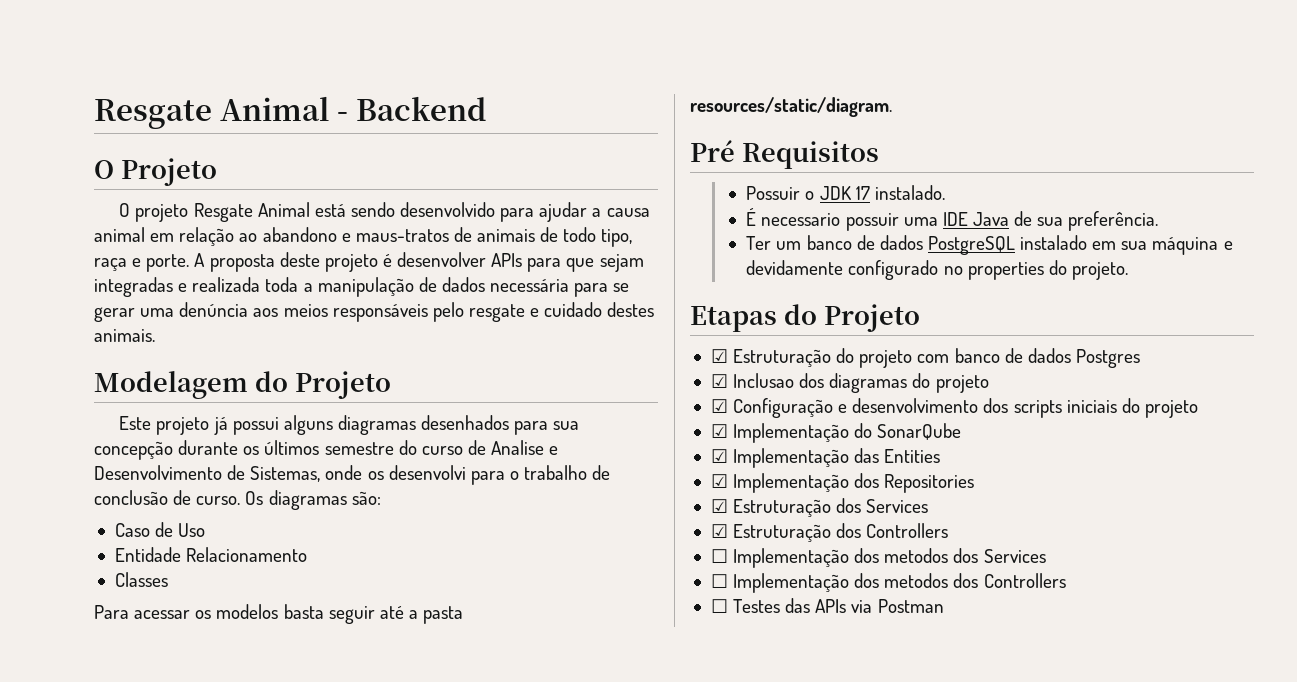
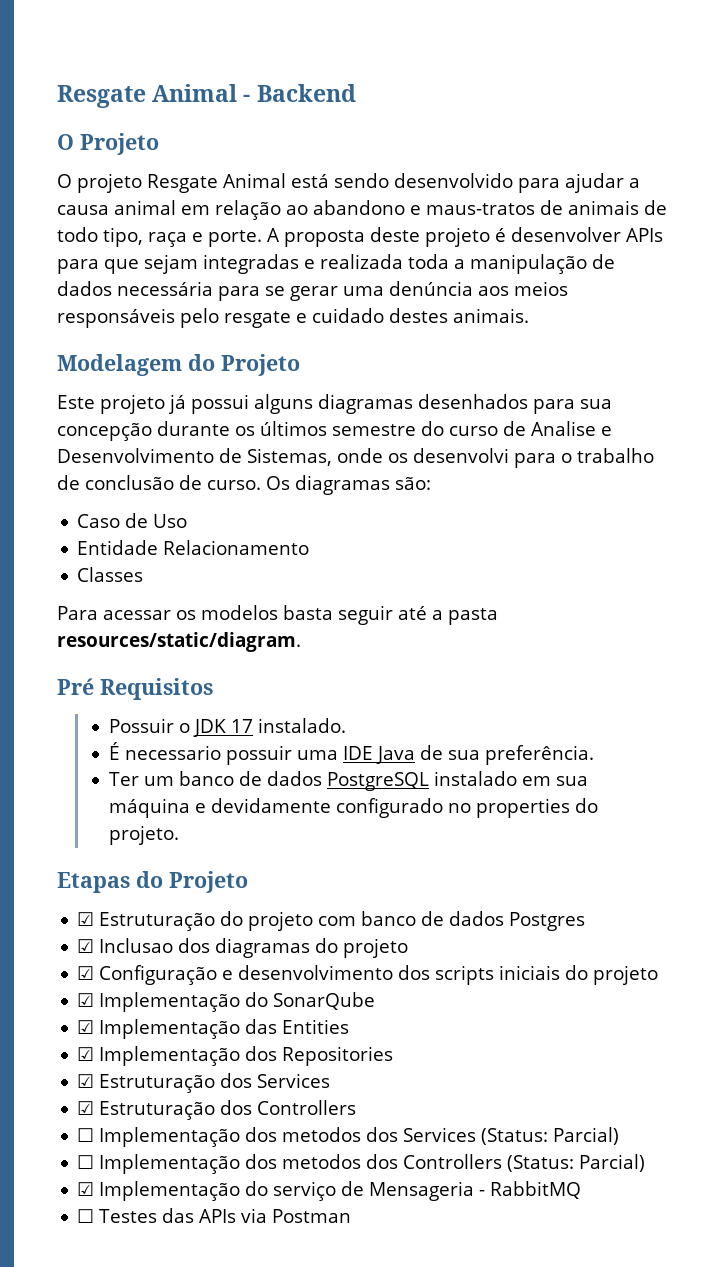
(1046, 556) none -> [481,1127,620,1145] (Status: Parcial)
(1066, 580) none -> [507,1154,646,1172] [77,1181,582,1201] (Status: Parcial) // ☑ Implementação do serviço de Mensageria - RabbitMQ

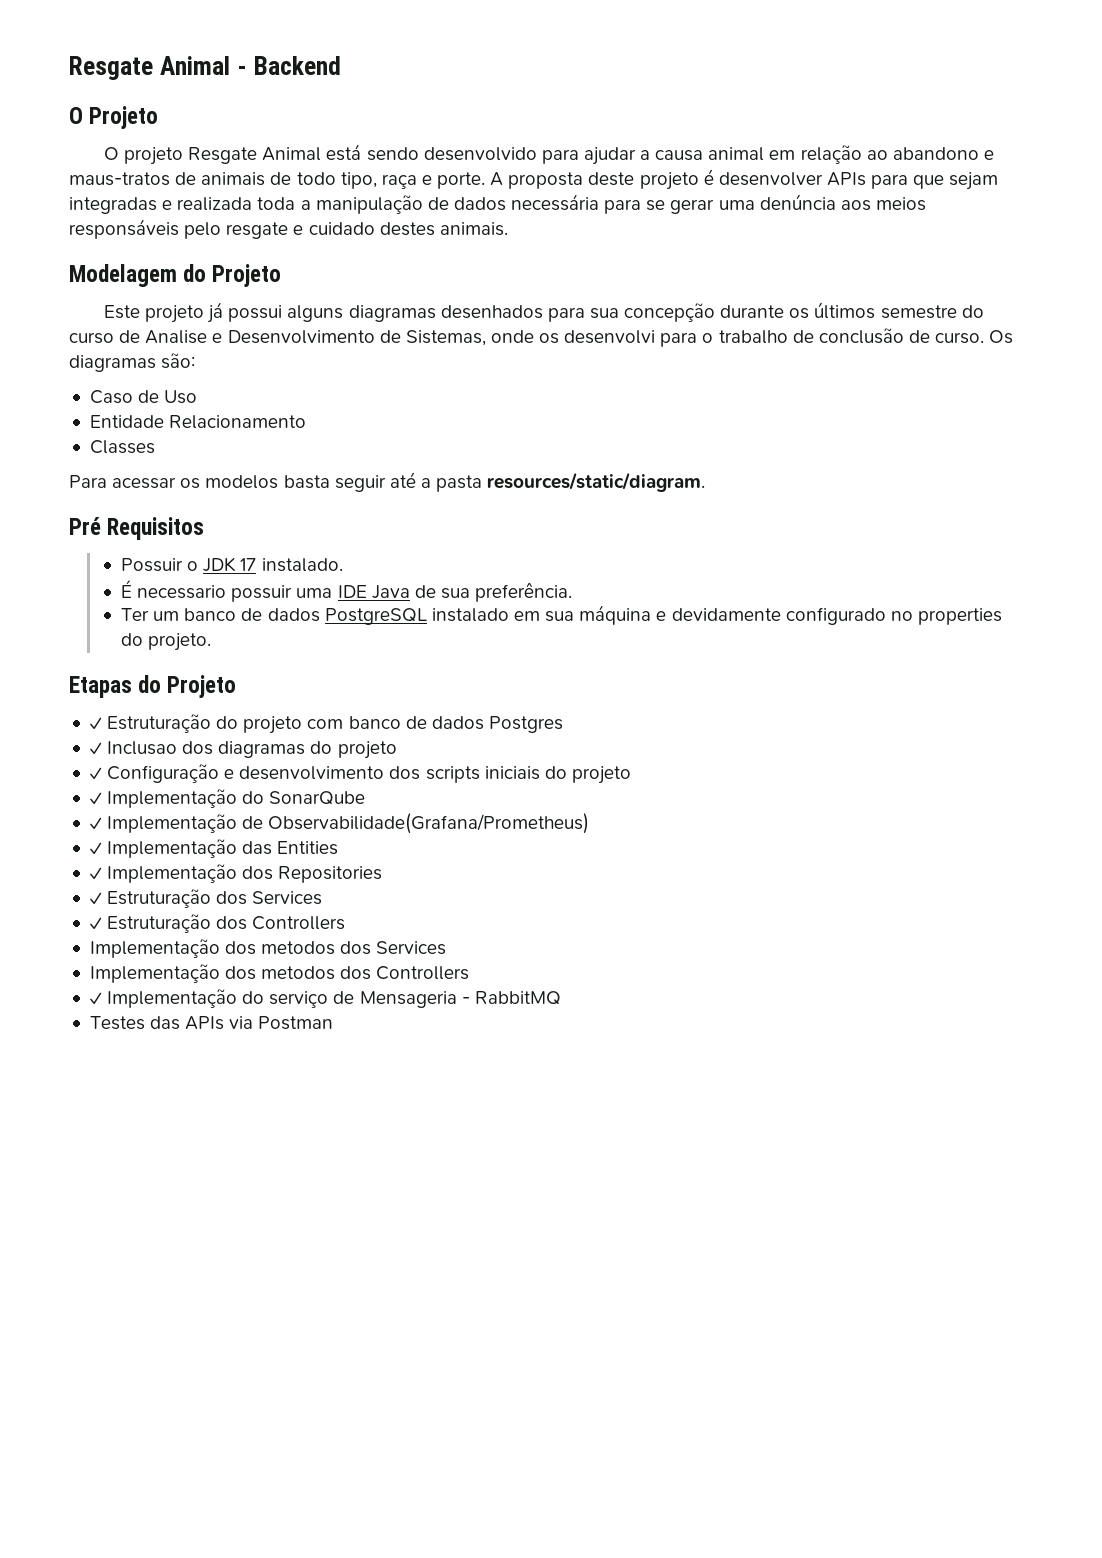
[77,912,95,926] ☑ -> [89,717,102,730] ✓
[77,939,95,953] ☑ -> [89,742,102,755] ✓
[77,966,95,980] ☑ -> [89,767,102,780] ✓
[77,993,95,1007] ☑ -> [89,792,102,805] ✓
[77,1020,95,1034] ☑ -> [89,813,590,834] [89,842,102,855] ✓ Implementação de Observabilidade(Grafana/Prometheus) // ✓
[77,1047,95,1061] ☑ -> [89,867,102,880] ✓
[77,1074,95,1088] ☑ -> [89,892,102,905] ✓
[77,1101,95,1115] ☑ -> [89,917,102,930] ✓
[77,1128,95,1142] ☐ -> (346, 923) none
[481,1127,620,1145] [77,1155,95,1169] (Status: Parcial) // ☐ -> (447, 948) //
[507,1154,646,1172] [77,1182,95,1196] (Status: Parcial) // ☑ -> [89,992,102,1005] // ✓
[77,1209,95,1223] ☐ -> (561, 998) none

